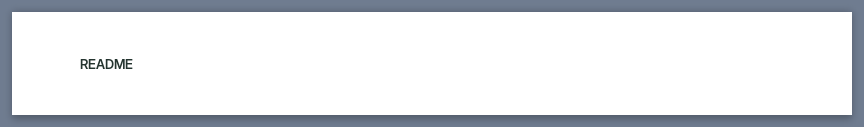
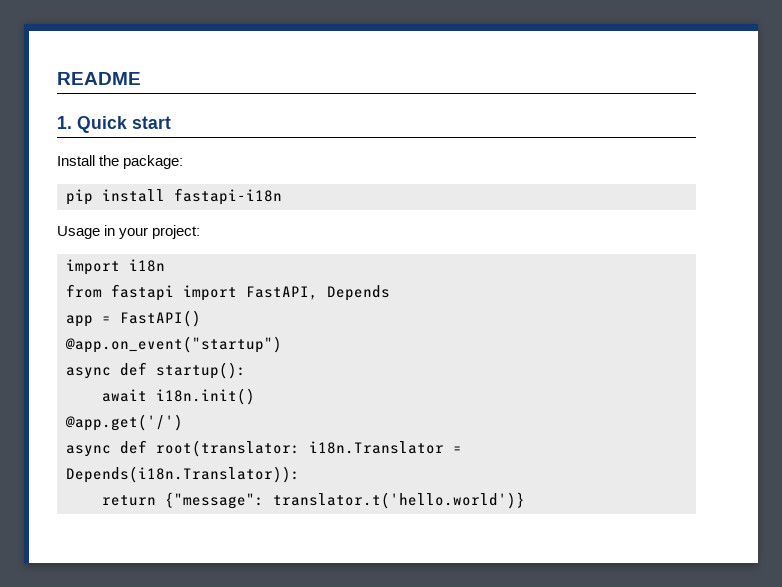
(133, 64) none -> [57,116,171,133] [57,155,184,169] [66,188,282,205] [57,225,201,239] [66,259,165,275] [66,284,390,301] [66,310,201,327] [65,336,282,353] [66,362,246,379] [102,388,255,405] [65,414,183,431] [66,440,462,457] [66,466,300,483] [102,492,525,509] // 1. Quick start // Install the package: // pip install fastapi-i18n // Usage in your project: // import i18n // from fastapi import FastAPI, Depends // app = FastAPI() // @app.on_event("startup") // async def startup(): // await i18n.init() // @app.get('/') // async def root(translator: i18n.Translator = Depends(i18n.Translator)): // return {"message": translator.t('hello.world')}

